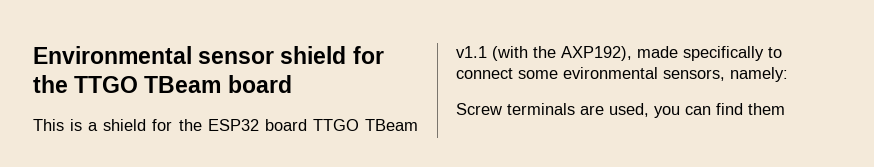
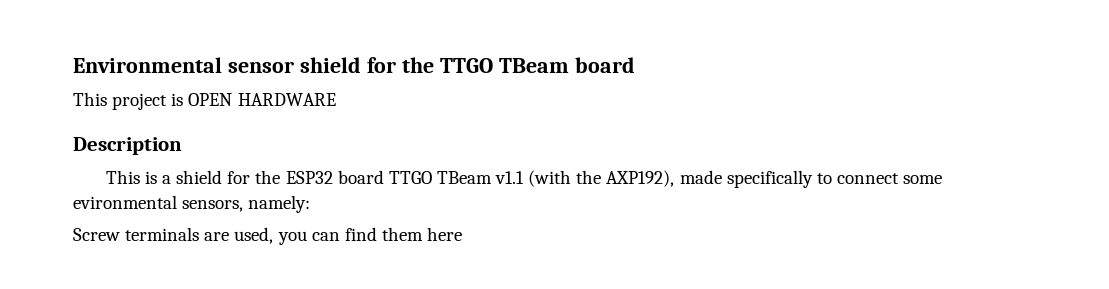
(292, 84) none -> [73,92,336,110] [73,137,182,155] // This project is OPEN HARDWARE // Description
(785, 109) none -> [427,227,463,241] here

